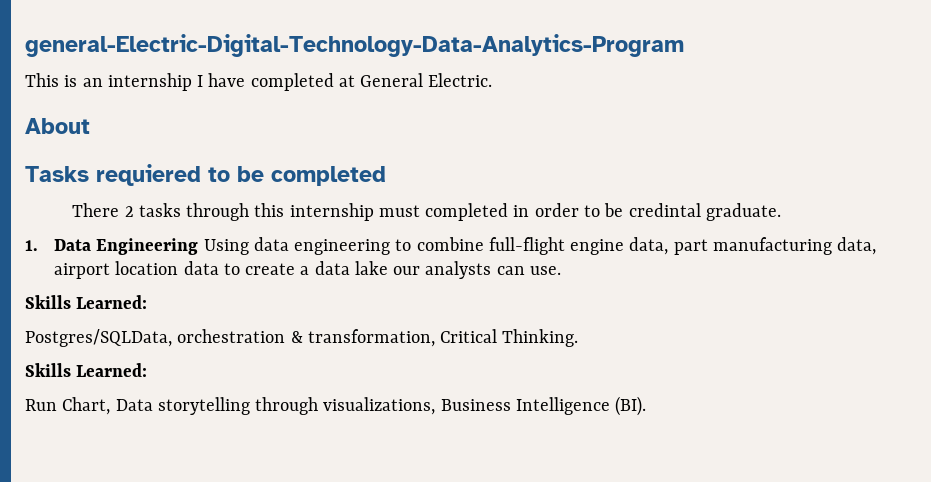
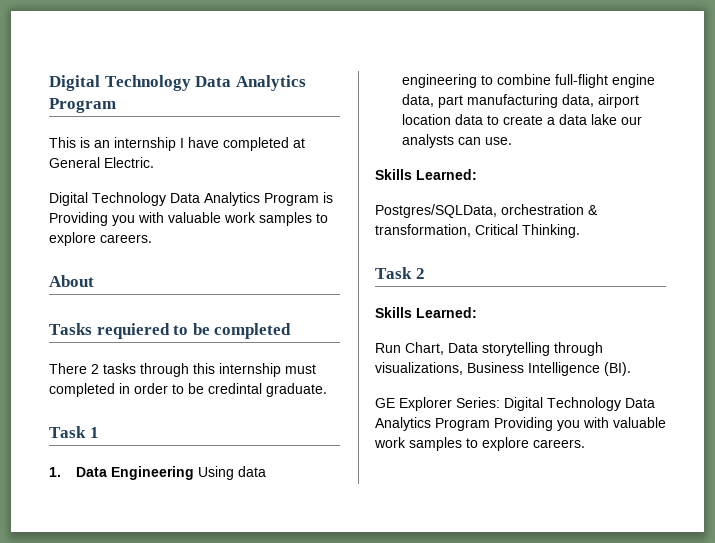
[25,34,684,57] general-Electric-Digital-Technology-Data-Analytics-Program -> [49,75,306,91] [49,98,116,113] Digital Technology Data Analytics Program
(493, 80) none -> [49,192,333,206] [49,212,328,226] [49,232,152,246] // Digital Technology Data Analytics Program is Providing you with valuable work samples to explore careers.
(781, 212) none -> [49,426,99,438] // Task 1
(579, 338) none -> [375,267,425,279] // Task 2
(647, 406) none -> [375,397,655,411] [375,417,666,431] [374,437,585,451] // GE Explorer Series: Digital Technology Data Analytics Program Providing you with valuable work samples to explore careers.

